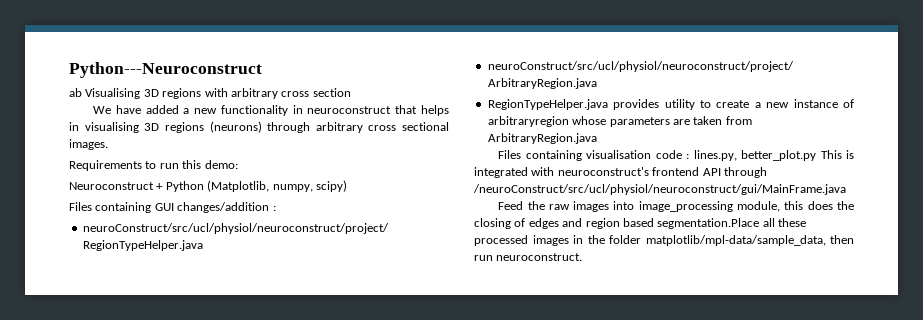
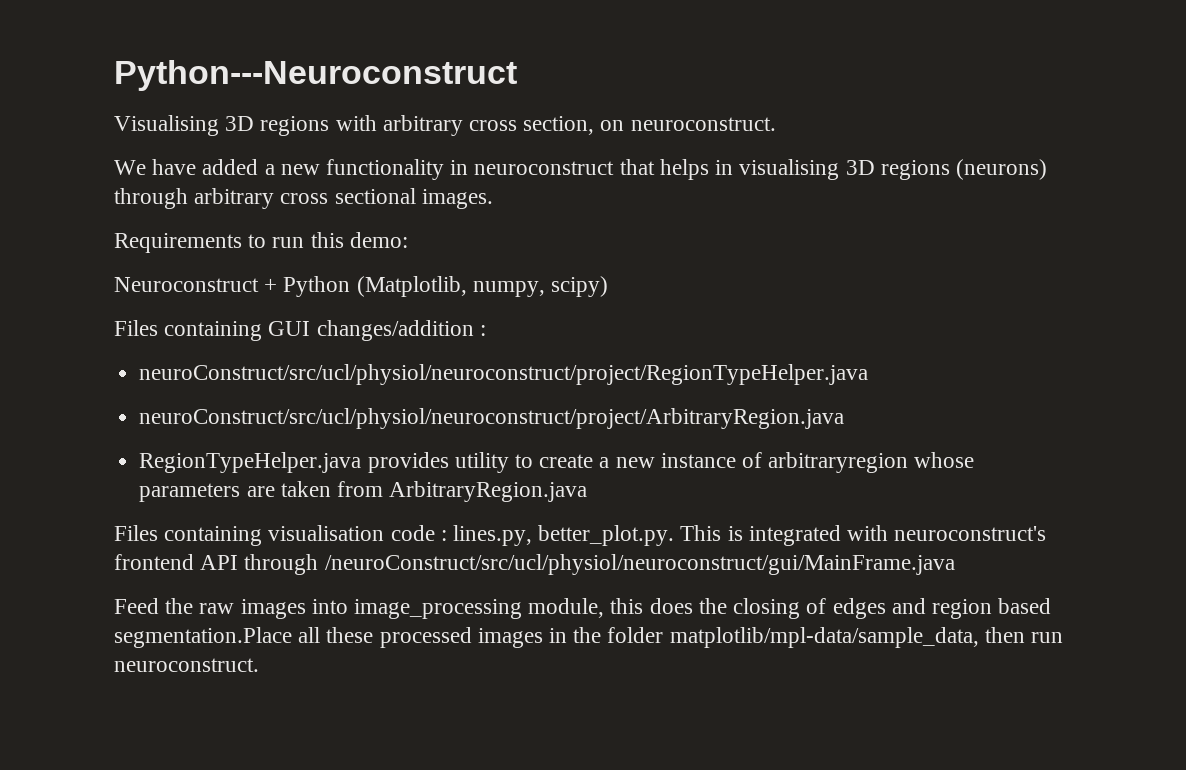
[69,88,82,97] ab -> (517, 75) none
[312,88,351,97] section -> [523,116,776,135] section, on neuroconstruct.
[741,150,817,161] better_plot.py -> [538,525,675,546] better_plot.py.

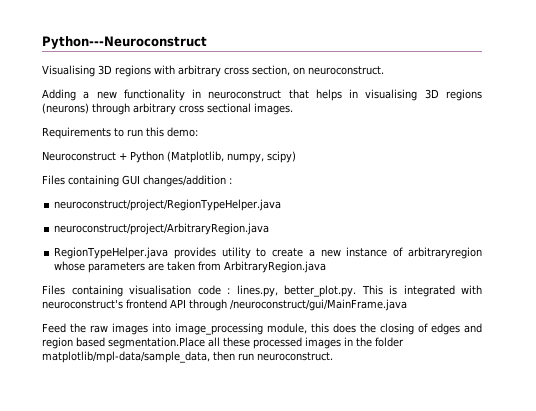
[114,159,259,175] We have added -> [42,89,76,101] Adding
[139,364,869,385] [139,408,845,429] neuroConstruct/src/ucl/physiol/neuroconstruct/project/RegionTypeHelper.java // neuroConstruct/src/ucl/physiol/neuroconstruct/project/ArbitraryRegion.java -> [54,199,282,211] [54,223,270,235] neuroconstruct/project/RegionTypeHelper.java // neuroconstruct/project/ArbitraryRegion.java
[324,554,955,575] /neuroConstruct/src/ucl/physiol/neuroconstruct/gui/MainFrame.java -> [230,299,407,311] /neuroconstruct/gui/MainFrame.java

